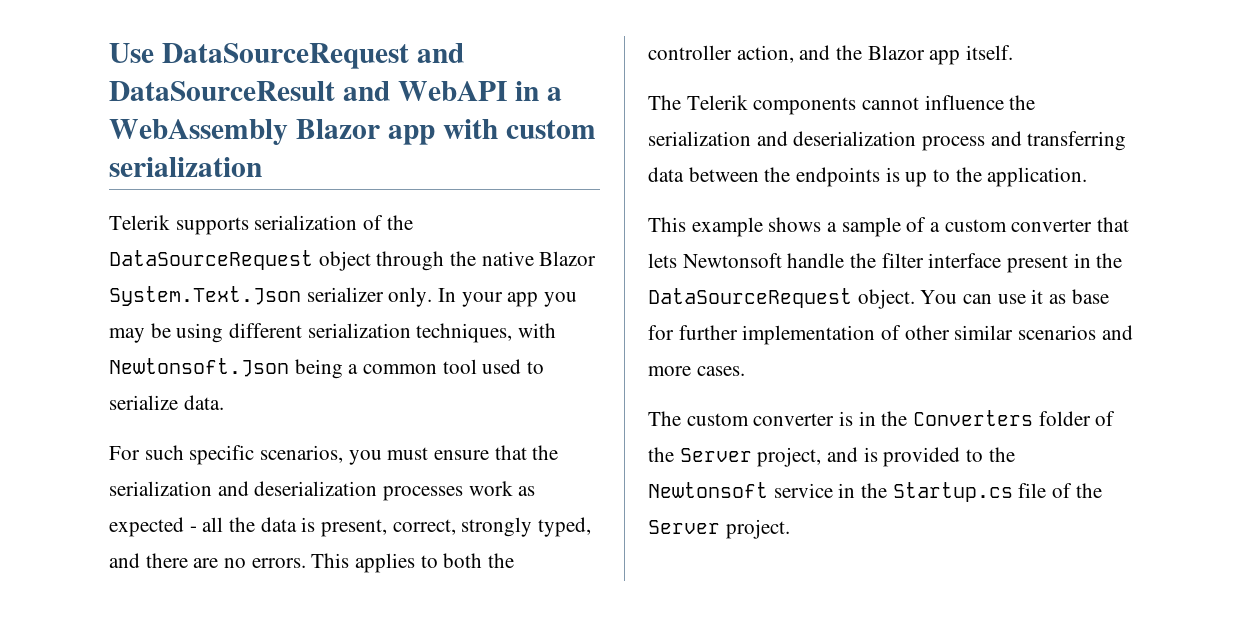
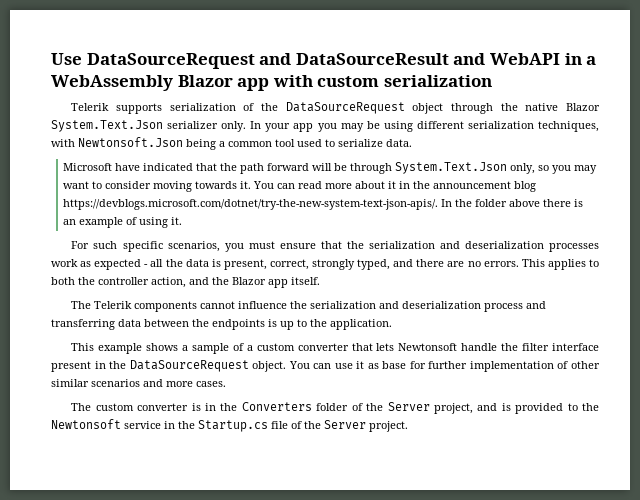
(224, 402) none -> [63,162,598,174] [63,181,537,192] [63,199,584,210] [63,217,183,228] // Microsoft have indicated that the path forward will be through System.Text.Json only, so you may want to consider moving towards it. You can read more about it in the announcement blog https://devblogs.microsoft.com/dotnet/try-the-new-system-text-json-apis/. In the folder above there is an example of using it.

